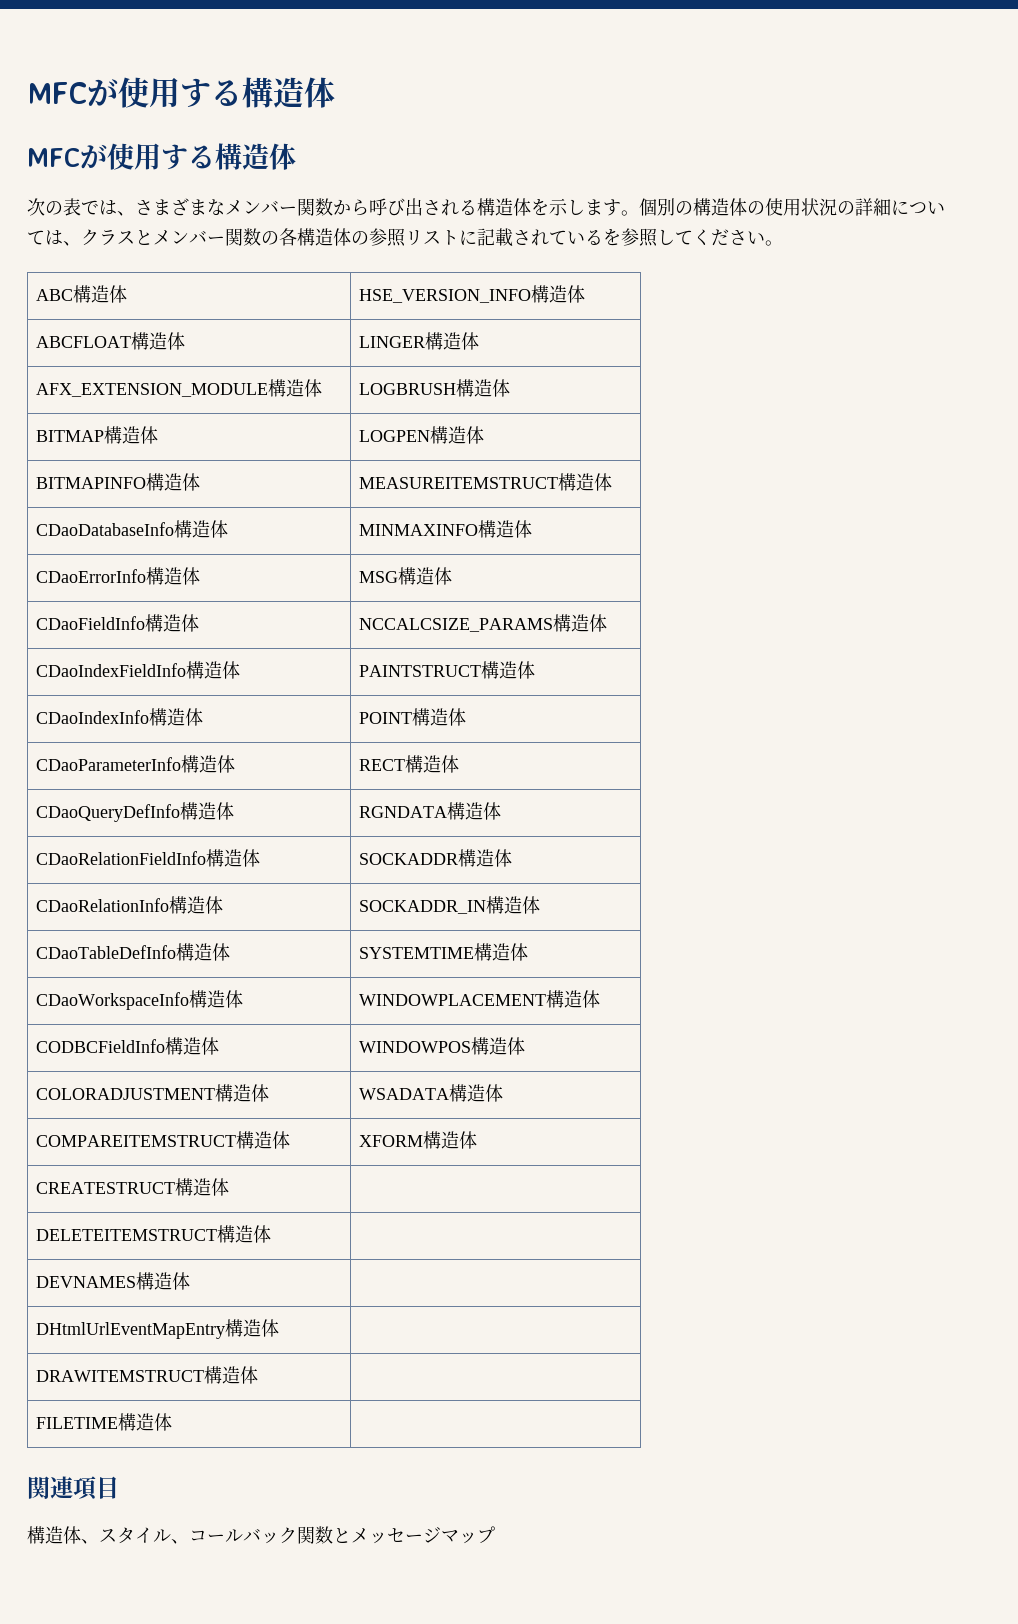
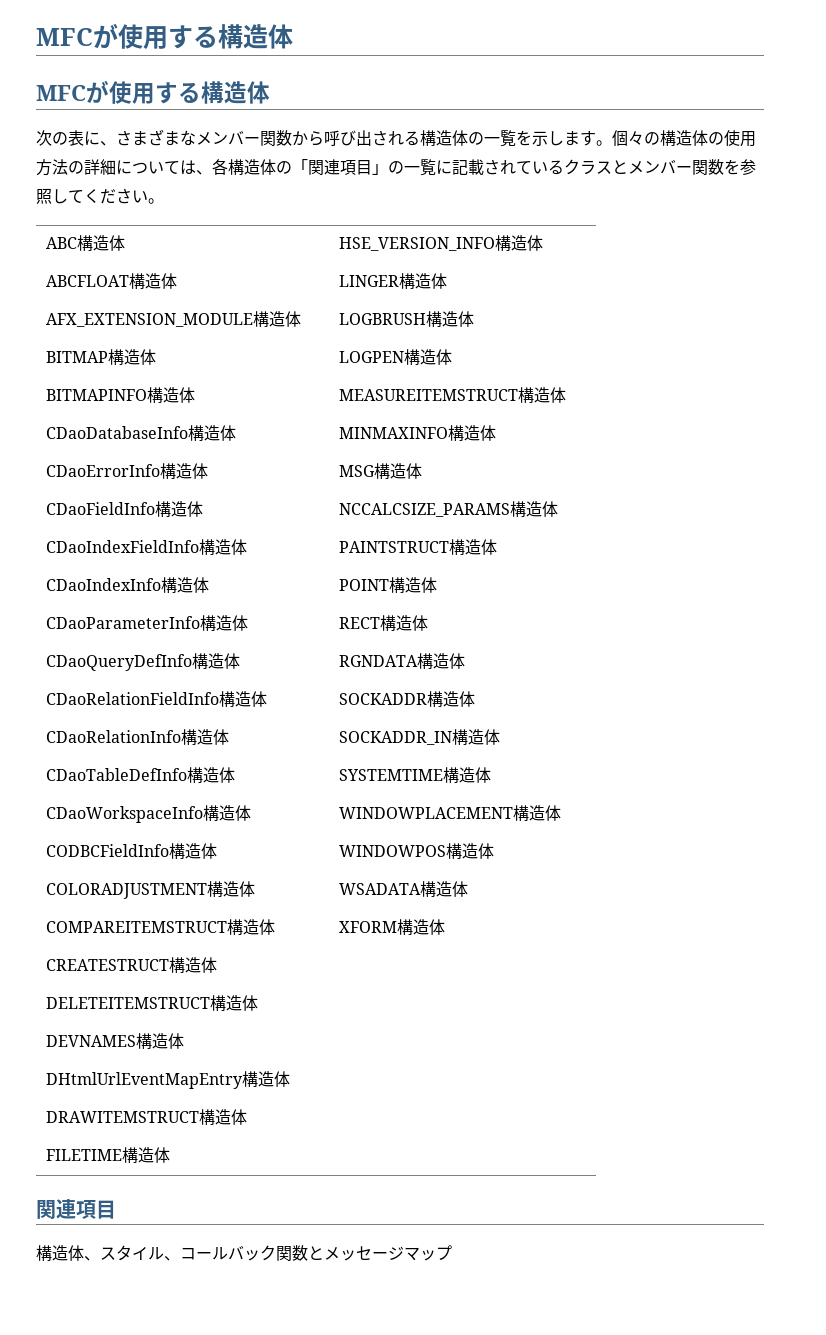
[81,200,117,215] では -> [84,131,100,145] に
(531, 207) none -> [468,130,516,147] の一覧
[657,198,675,216] 別 -> [628,131,644,145] 々
[801,198,837,216] 状況 -> [36,159,68,176] 方法
(81, 243) none -> [212,159,564,176] 各構造体の「関連項目」の一覧に記載されている
[261,228,603,247] の各構造体の参照リストに記載されている -> (724, 167) none

